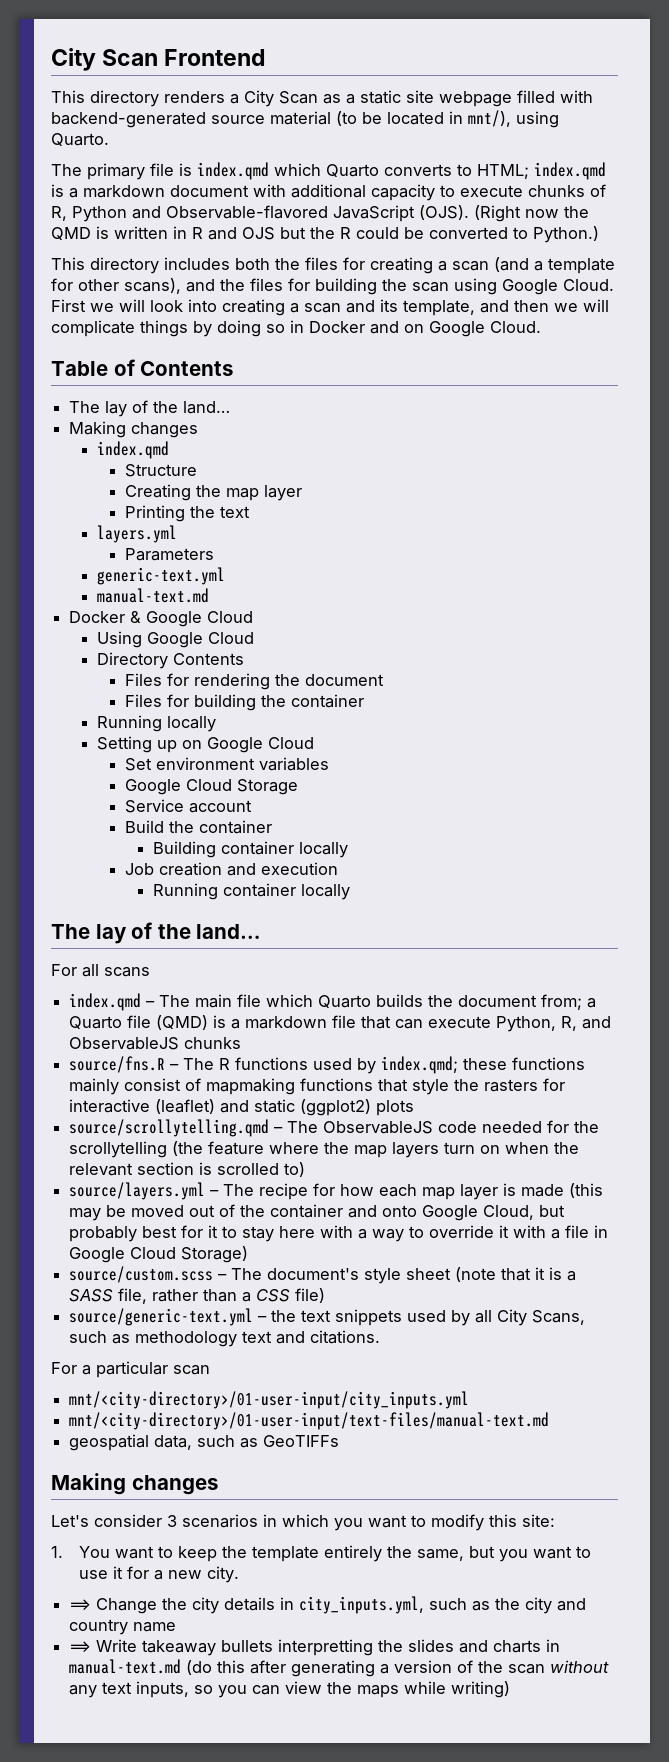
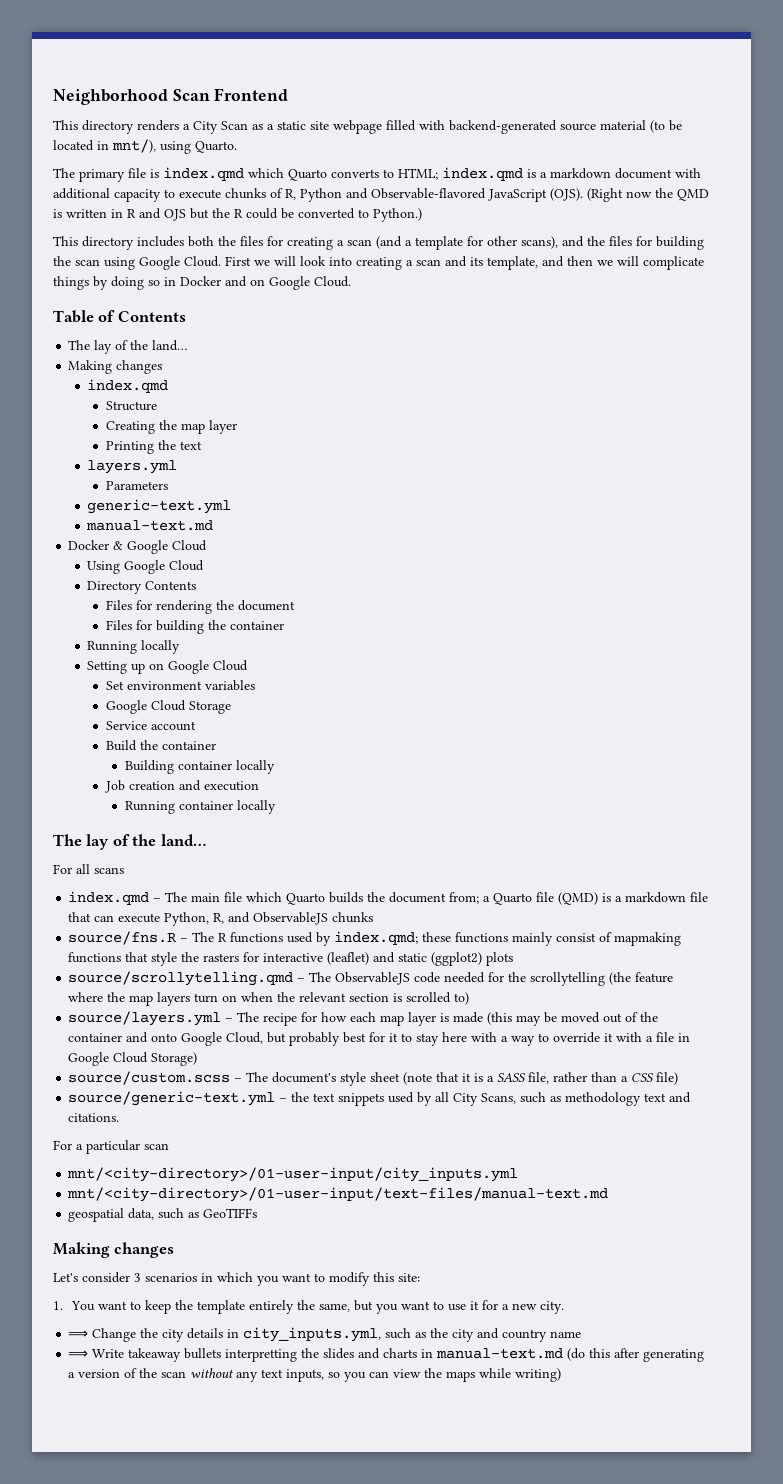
[51,48,96,71] City -> [53,89,168,105] Neighborhood

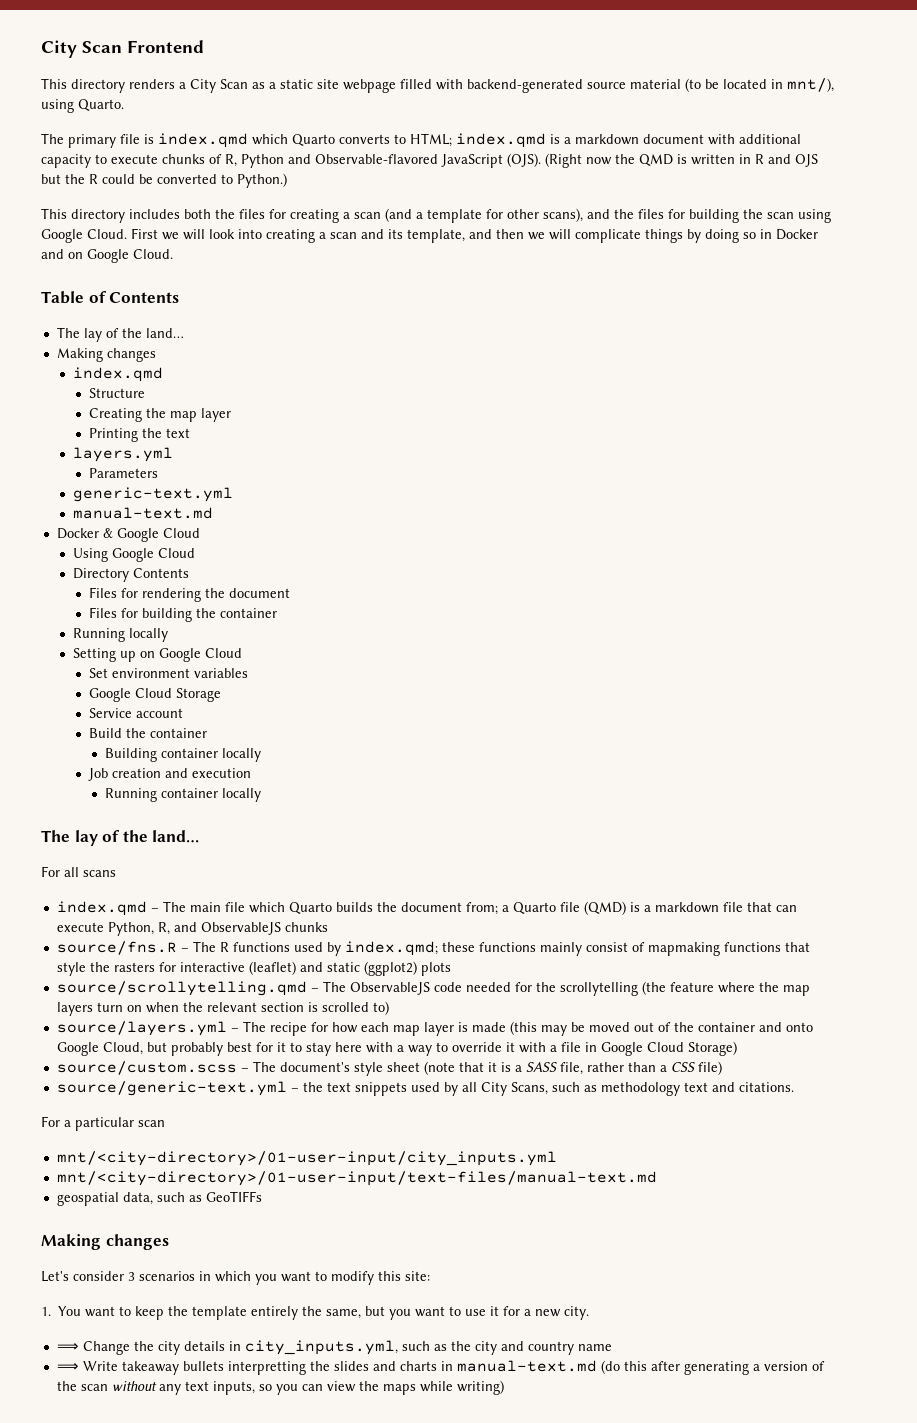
[53,89,168,105] Neighborhood -> [41,40,77,58] City

